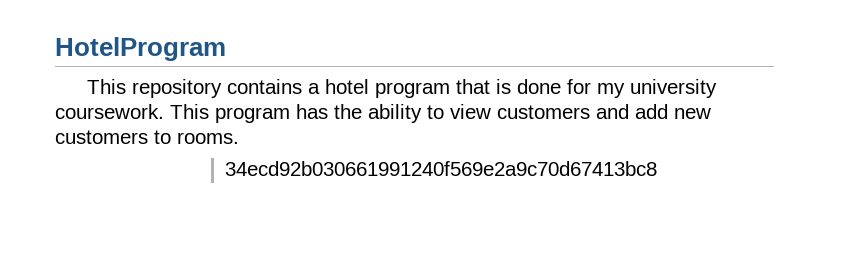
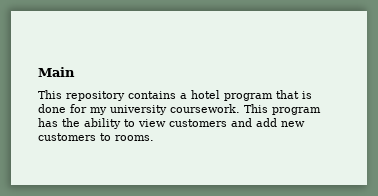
[55,37,226,61] HotelProgram -> [38,67,75,77] Main
[225,161,658,176] // 34ecd92b030661991240f569e2a9c70d67413bc8 -> (154, 138) none

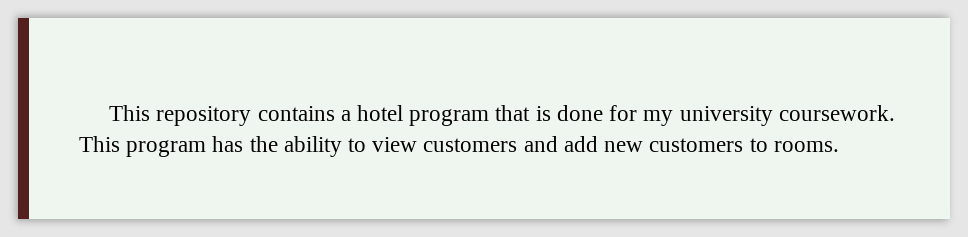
[38,67,75,77] Main // -> (109, 113) none

